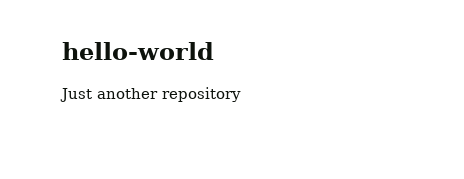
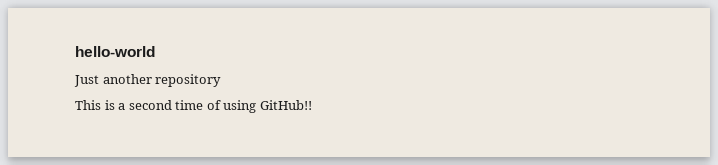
(241, 94) none -> [75,100,312,113] // This is a second time of using GitHub!!

